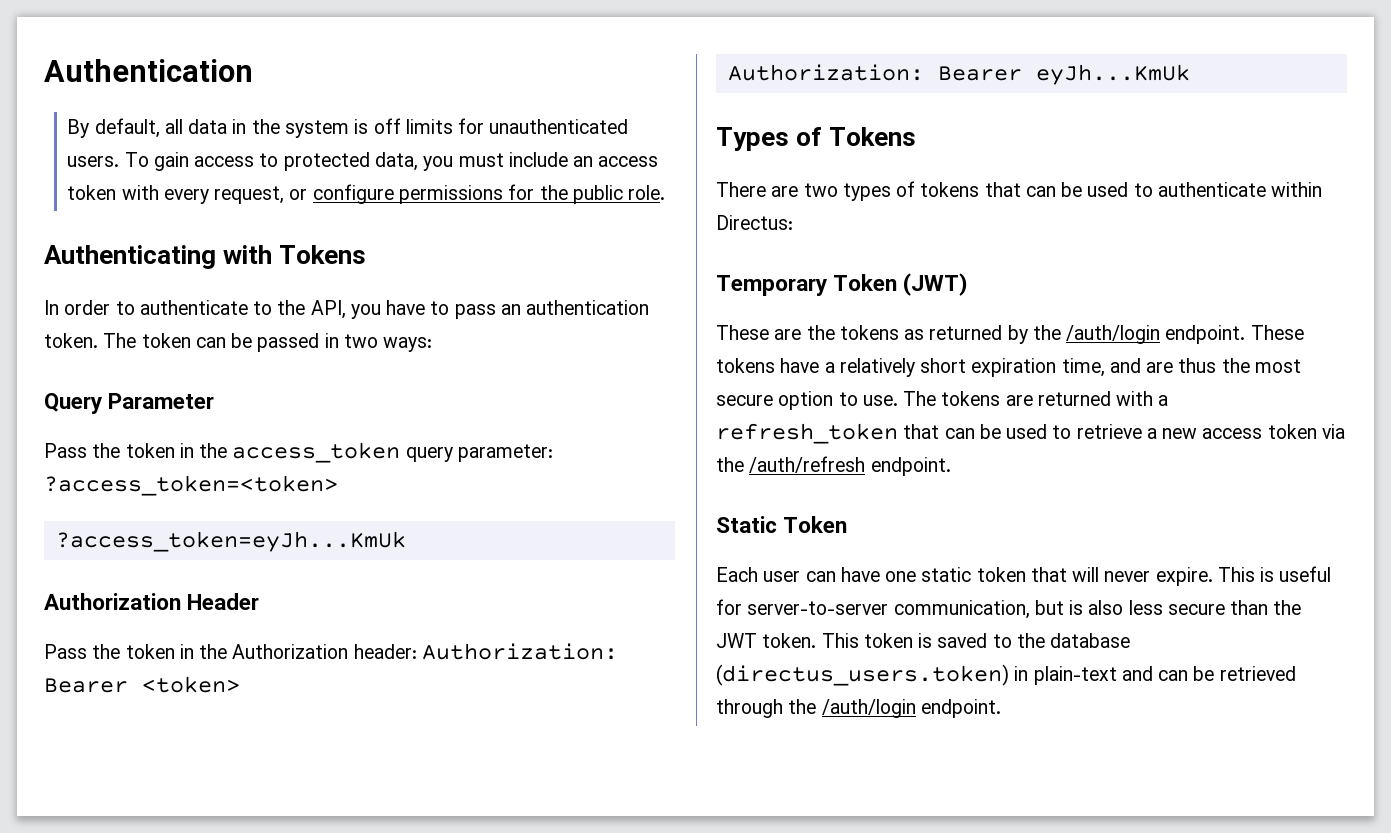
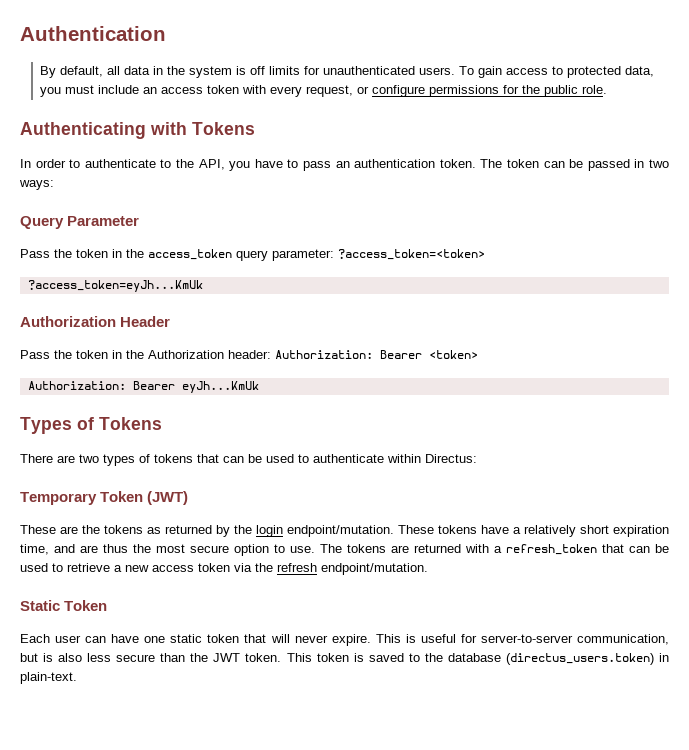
[1066,325,1246,344] /auth/login endpoint. -> [256,525,394,537] login endpoint/mutation.
[749,456,951,476] /auth/refresh endpoint. -> [277,563,428,575] refresh endpoint/mutation.
[1033,666,1296,685] [716,699,1001,718] plain-text and can be retrieved through the /auth/login endpoint. -> [20,672,77,684] plain-text.

